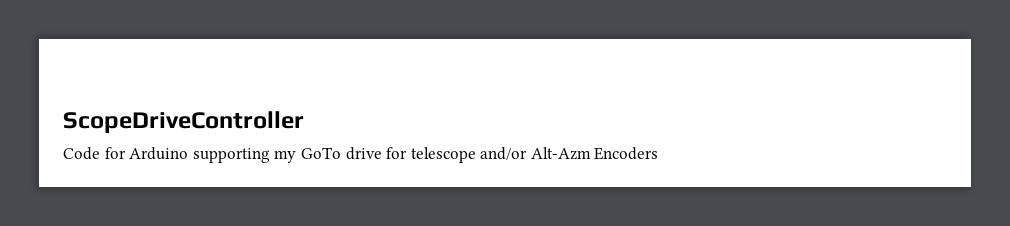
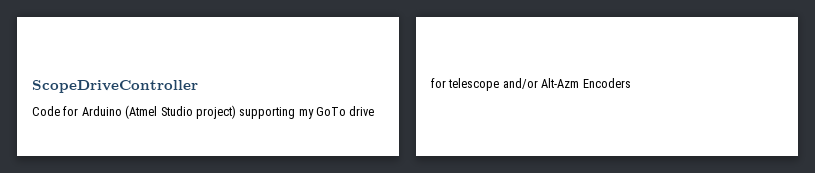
(189, 153) none -> [125,105,236,119] (Atmel Studio project)

